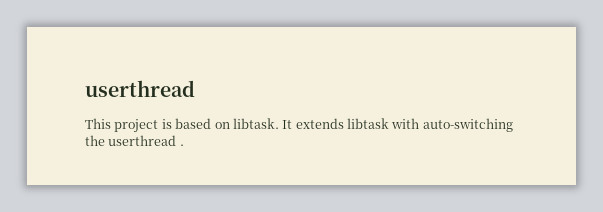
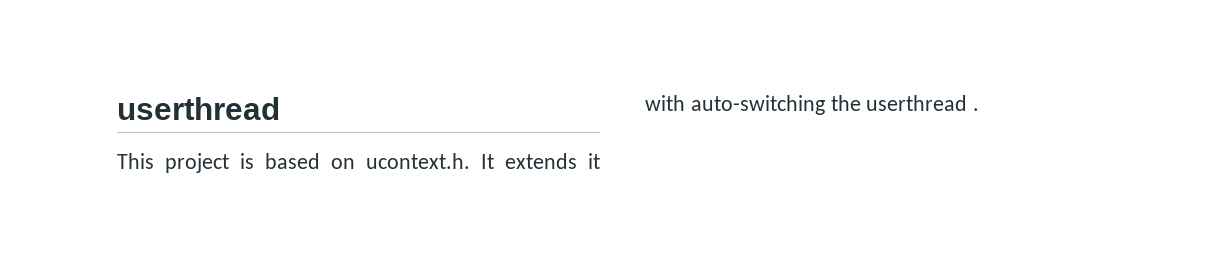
[232,118,279,129] libtask. -> [366,153,470,169] ucontext.h.
[347,118,389,129] libtask -> [588,153,600,169] it

